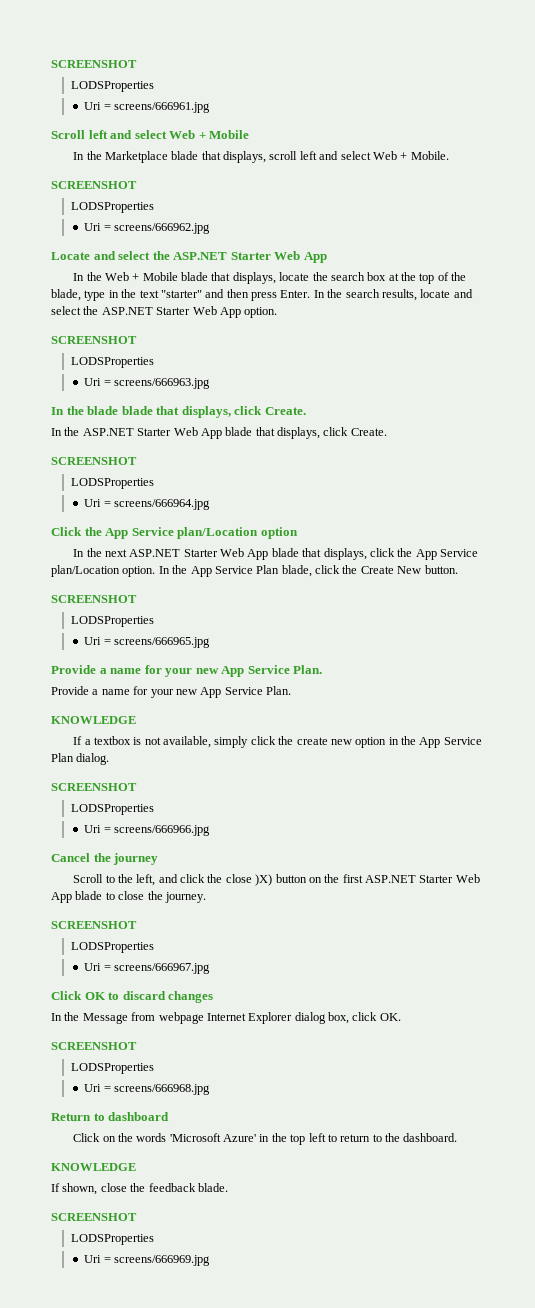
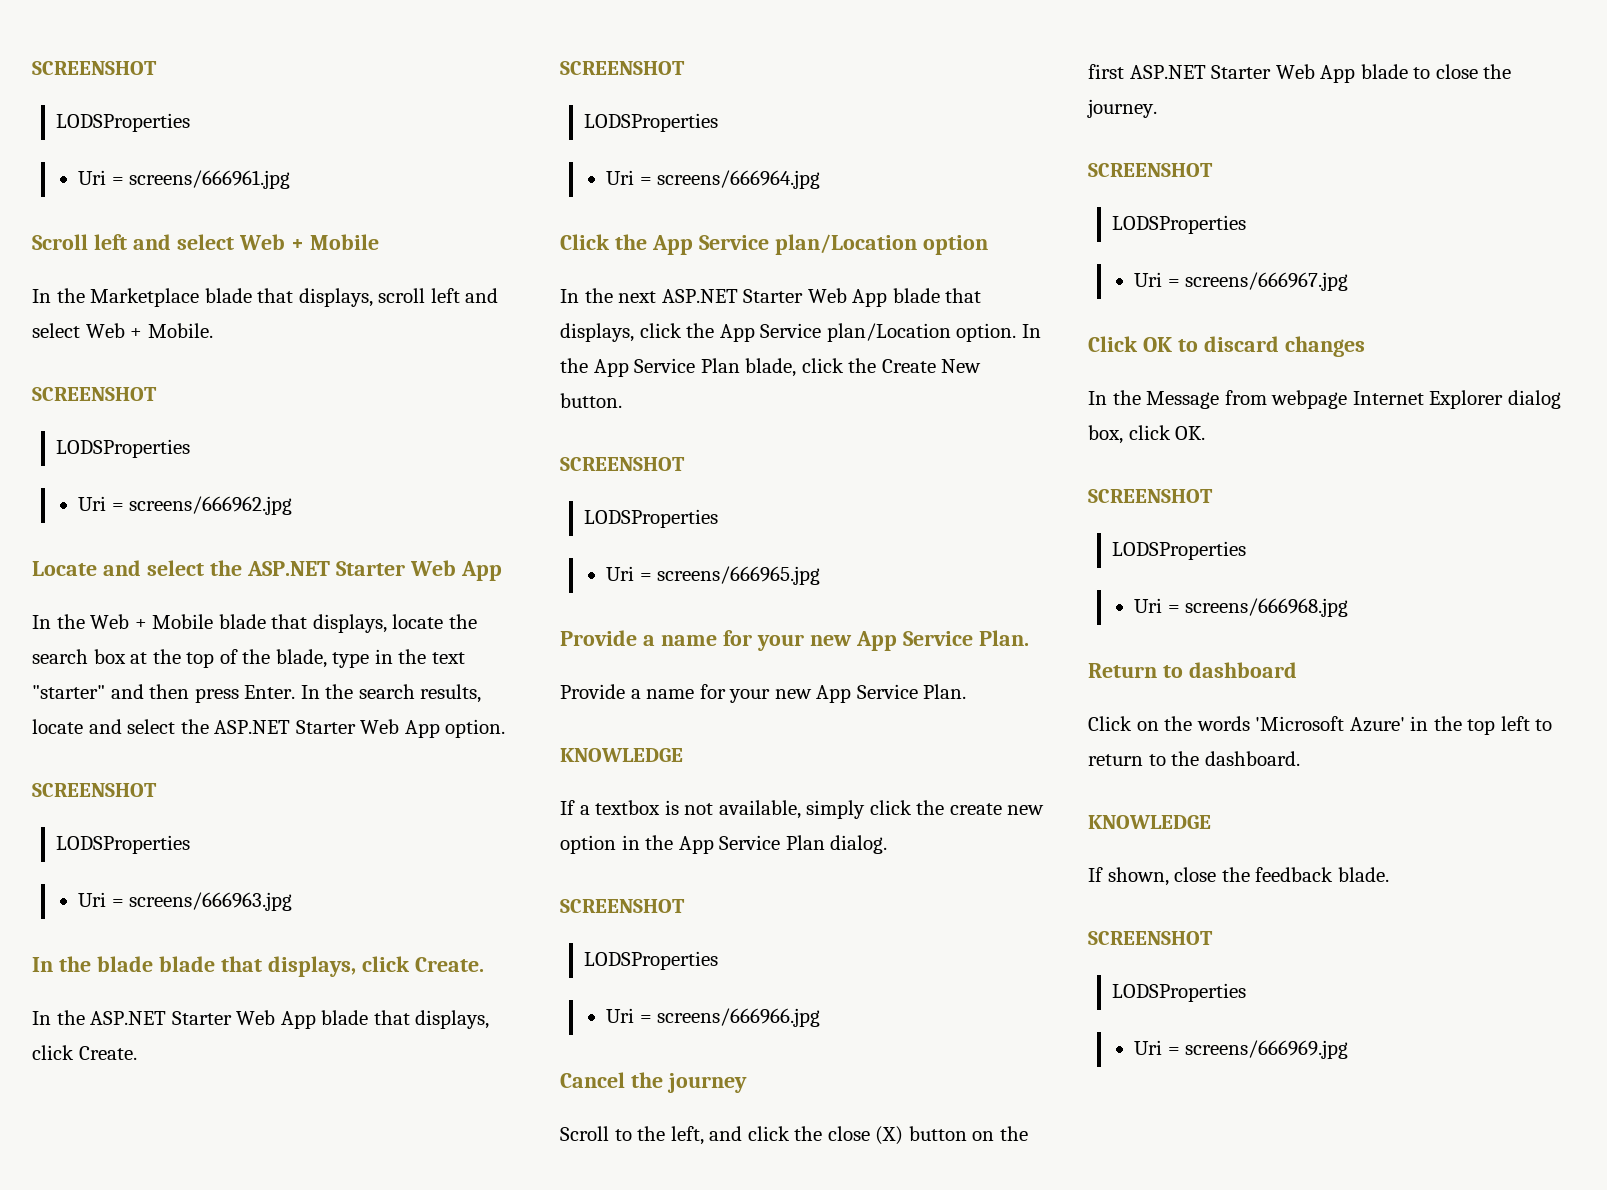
[255,874,273,886] )X) -> [875,1126,904,1145] (X)

